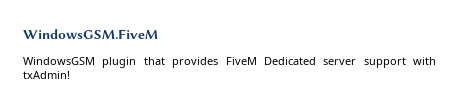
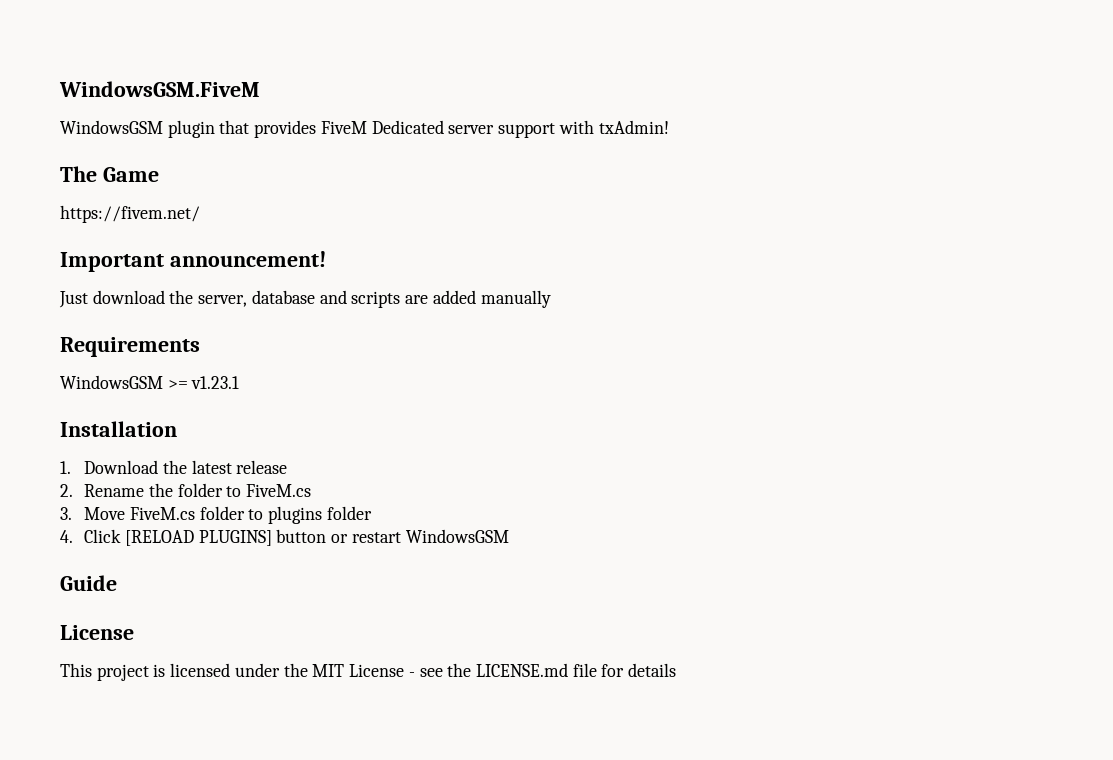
(70, 75) none -> [60,166,159,182] [60,205,200,223] [60,251,326,272] [59,290,551,308] [60,337,200,357] [60,375,240,389] [60,421,177,437] [60,460,288,474] [60,483,312,497] [60,506,372,524] [60,529,509,546] [60,575,117,591] [60,625,134,640] [60,663,677,681] // The Game // https://fivem.net/ // Important announcement! // Just download the server, database and scripts are added manually // Requirements // WindowsGSM >= v1.23.1 // Installation // 1. Download the latest release // 2. Rename the folder to FiveM.cs // 3. Move FiveM.cs folder to plugins folder // 4. Click [RELOAD PLUGINS] button or restart WindowsGSM // Guide // License // This project is licensed under the MIT License - see the LICENSE.md file for details

